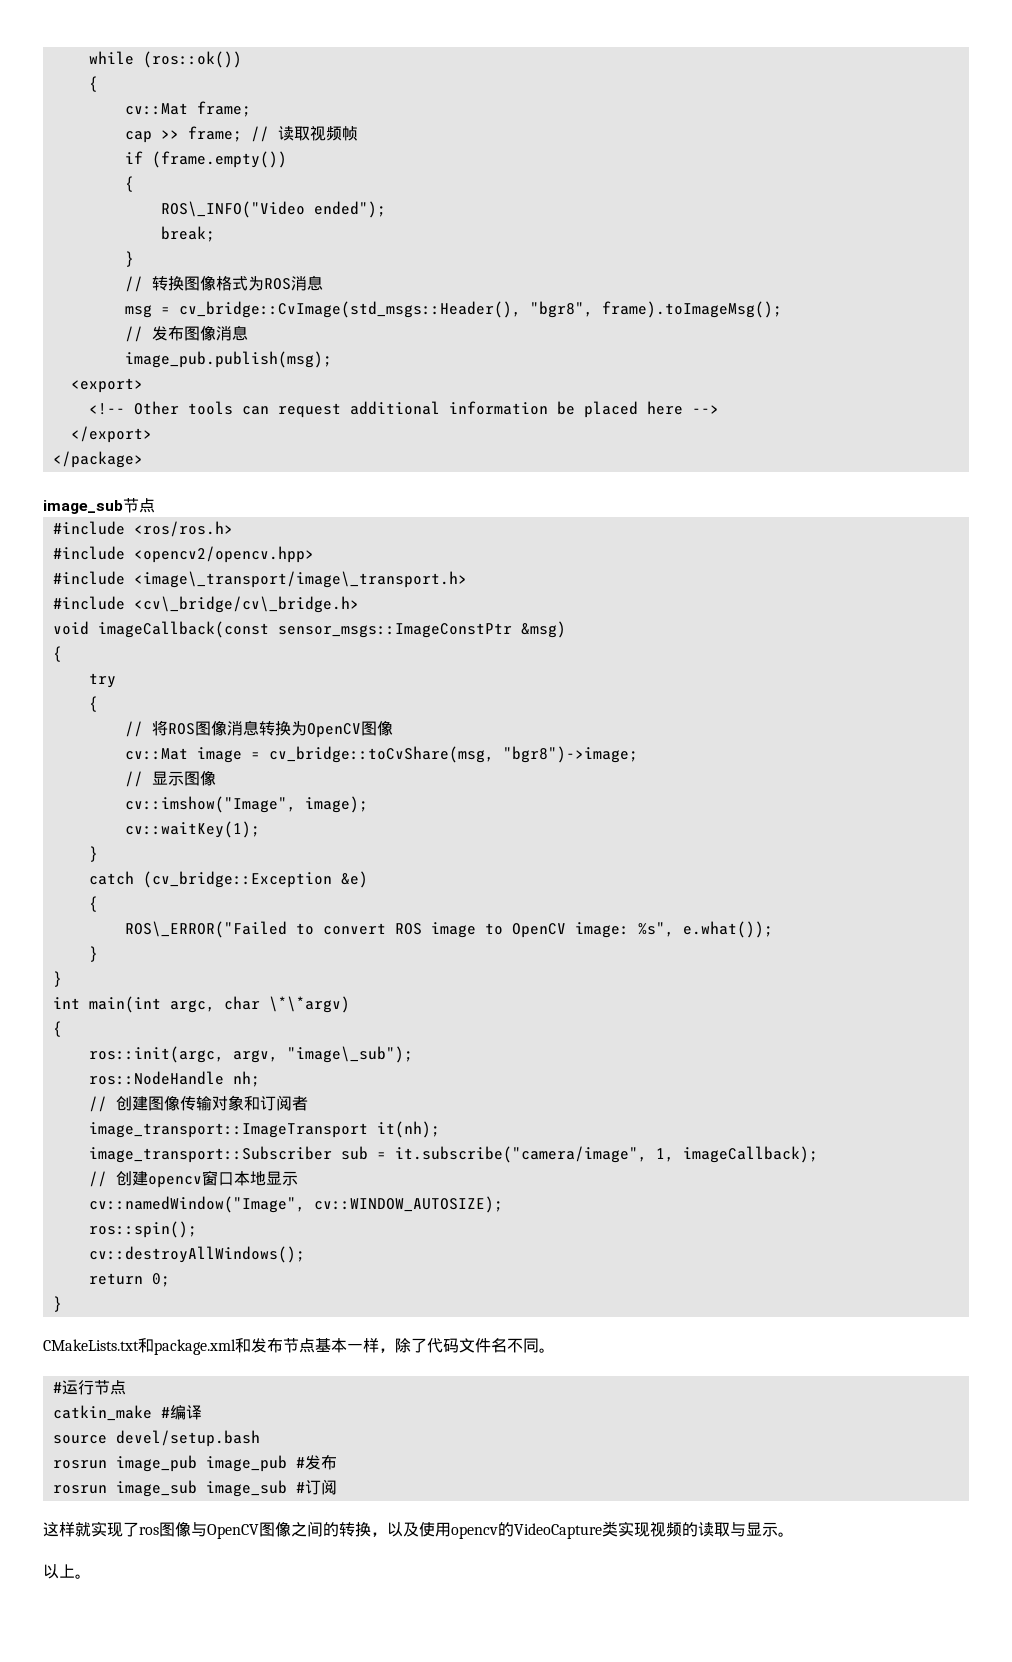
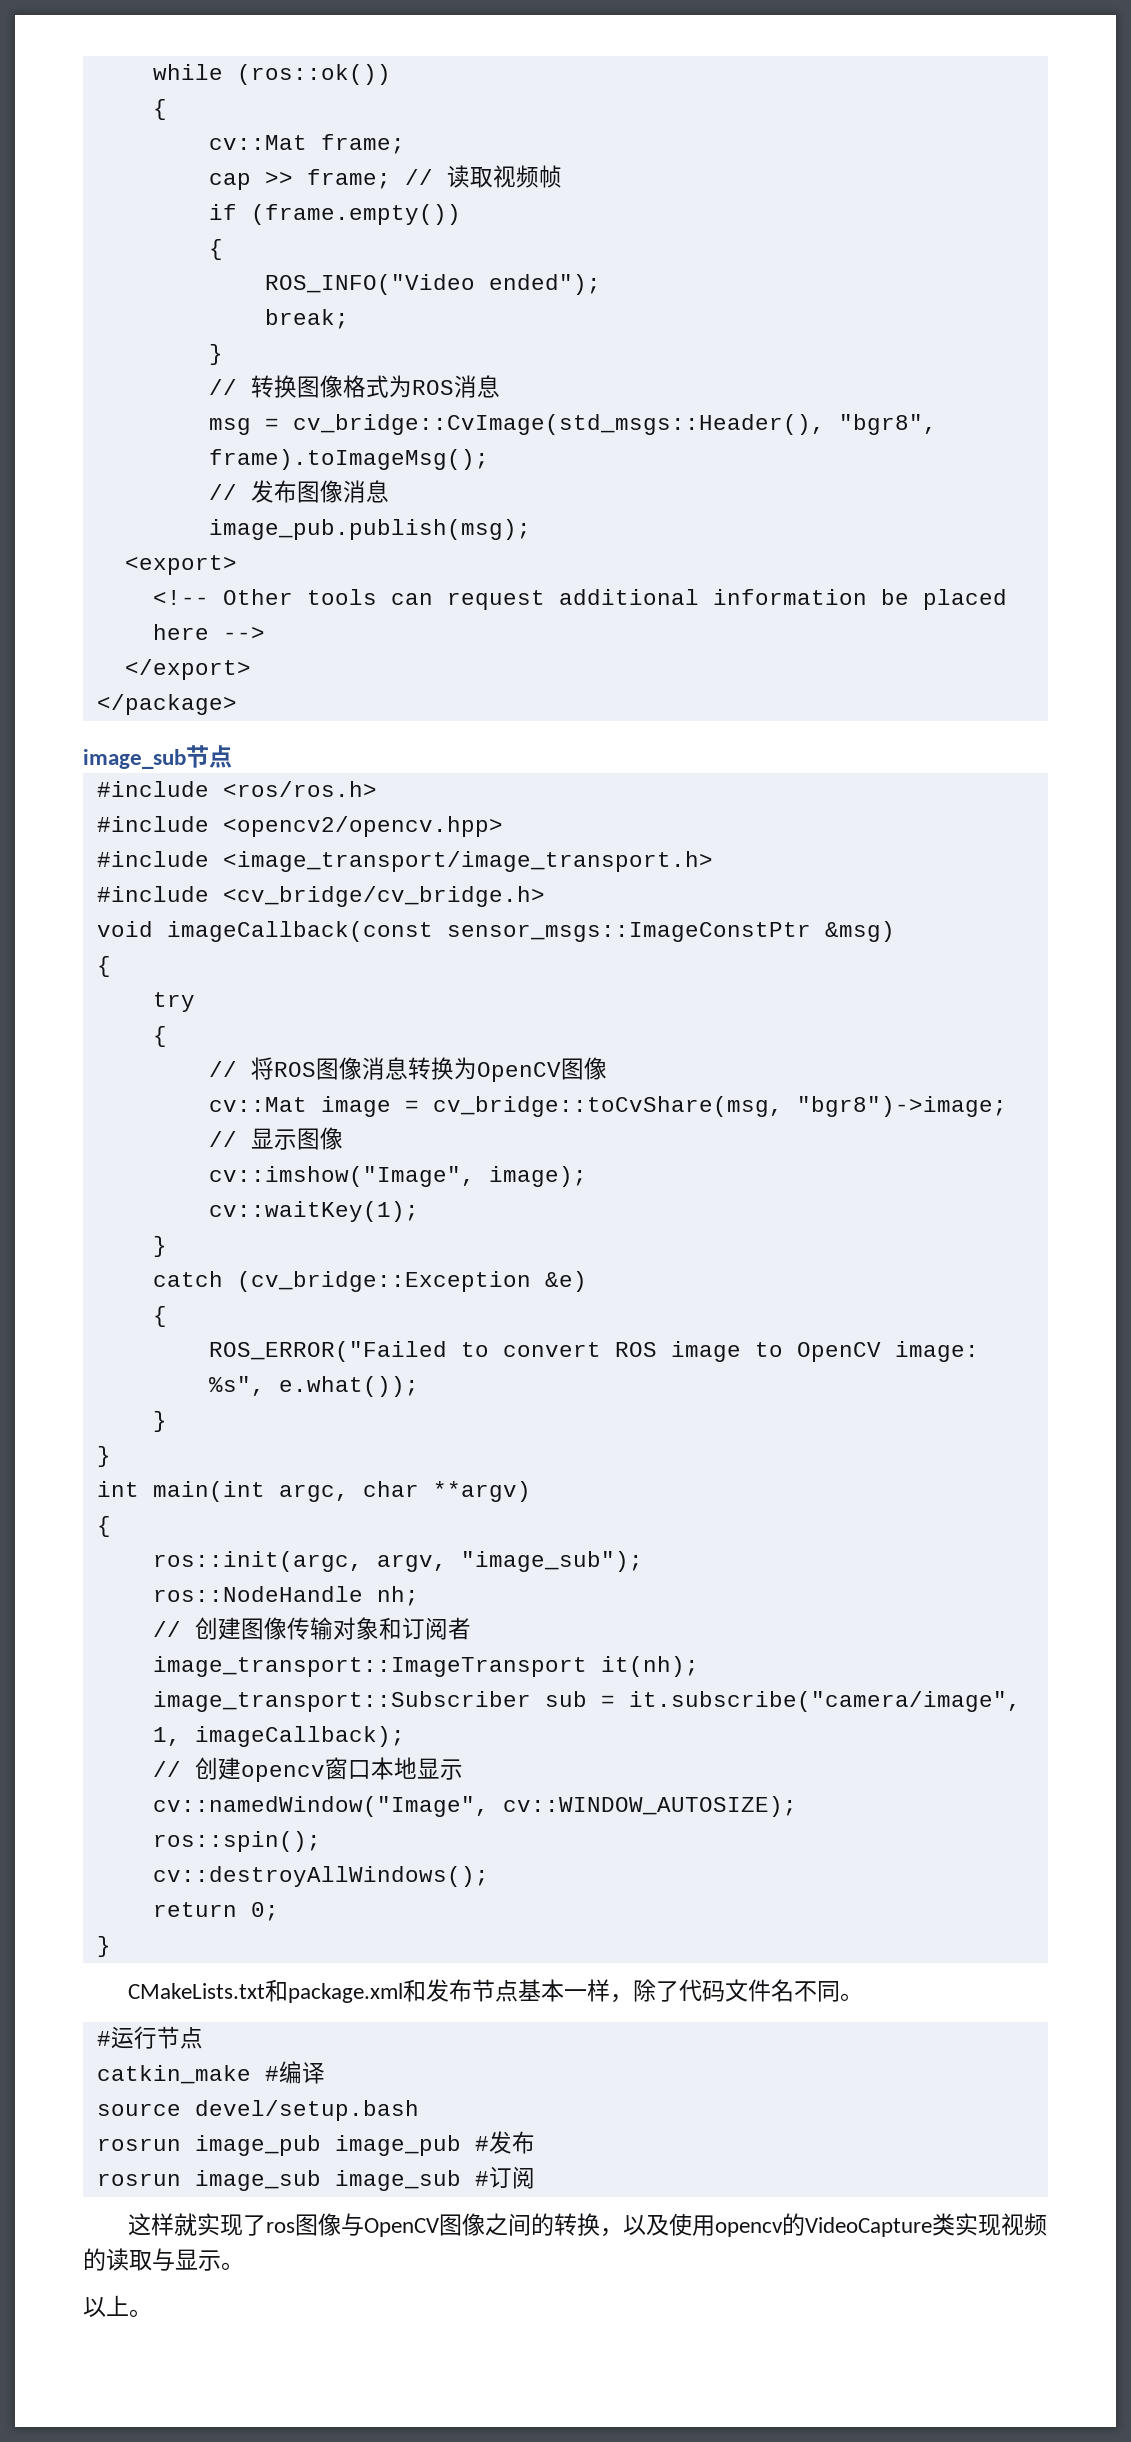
[160,201,305,218] ROS\_INFO("Video -> [264,274,475,295] ROS_INFO("Video
[133,571,467,588] [52,596,359,613] <image\_transport/image\_transport.h> // #include <cv\_bridge/cv\_bridge.h> -> [222,851,713,872] [96,886,545,907] <image_transport/image_transport.h> // #include <cv_bridge/cv_bridge.h>
[124,921,287,938] ROS\_ERROR("Failed -> [208,1341,447,1362] ROS_ERROR("Failed
[268,996,350,1013] \*\*argv) -> [432,1481,531,1502] **argv)
[286,1046,413,1063] "image\_sub"); -> [460,1551,643,1572] "image_sub");

